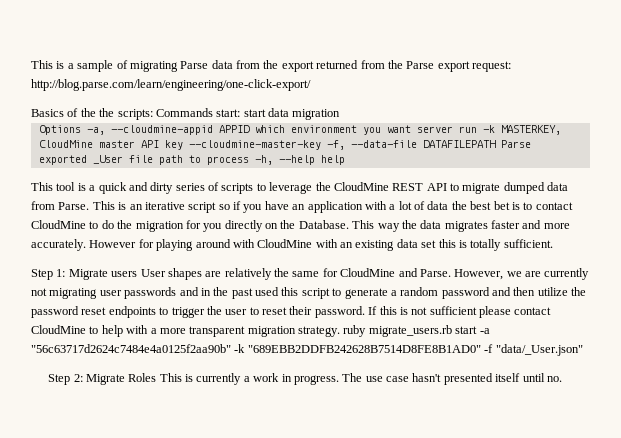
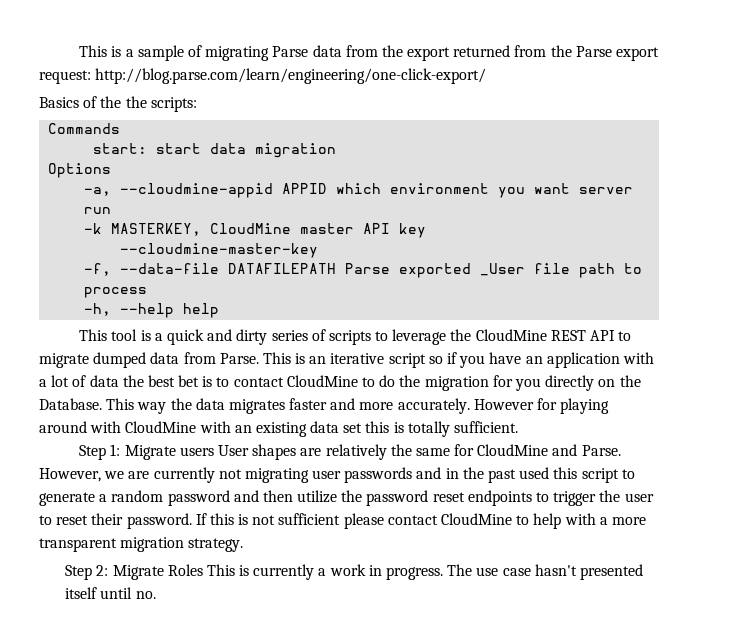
(153, 114) none -> (197, 104) //
(213, 112) none -> (121, 128) //
(81, 130) none -> (112, 170) //
(477, 129) none -> (112, 210) //
(183, 145) none -> (427, 230) //
(321, 145) none -> (319, 250) //
(249, 160) none -> (148, 292) //
[343,325,490,337] [31,344,583,356] ruby migrate_users.rb start -a "56c63717d2624c7484e4a0125f2aa90b" -k "689EBB2DDFB242628B7514D8FE8B1AD0" -f "data/_User.json" -> (244, 545) none

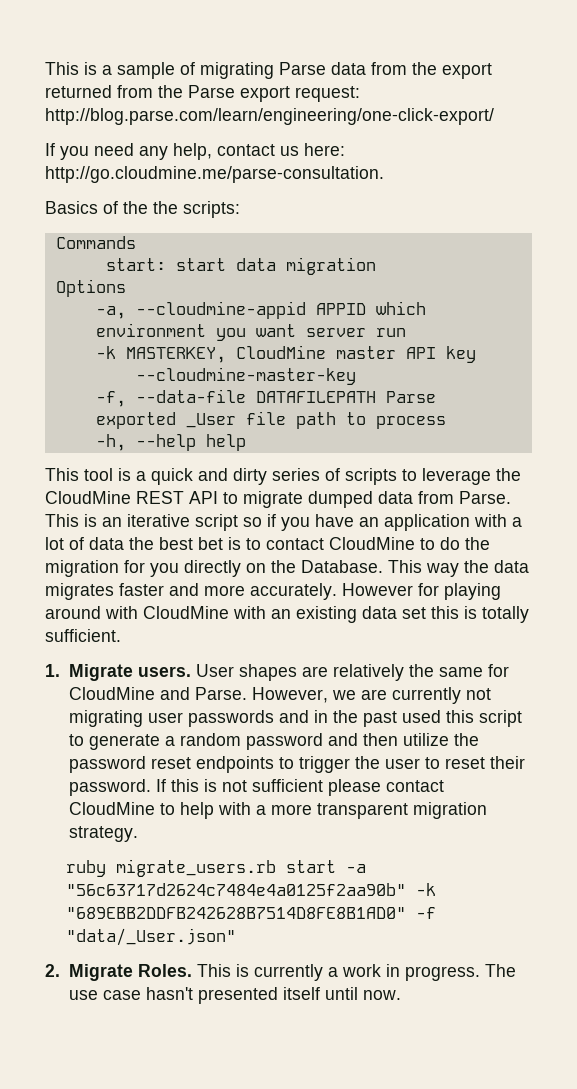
(487, 76) none -> [45,143,345,160] [45,166,384,183] // If you need any help, contact us here: http://go.cloudmine.me/parse-consultation.
[79,444,214,460] Step 1: Migrate users -> [45,664,191,681] 1. Migrate users.
[65,564,203,580] Step 2: Migrate Roles -> [65,859,366,877] [65,883,436,896] [65,907,436,919] [65,928,236,946] [45,964,192,981] ruby migrate_users.rb start -a "56c63717d2624c7484e4a0125f2aa90b" -k "689EBB2DDFB242628B7514D8FE8B1AD0" -f "data/_User.json" // 2. Migrate Roles.
[135,591,156,599] no. -> [362,990,401,1000] now.

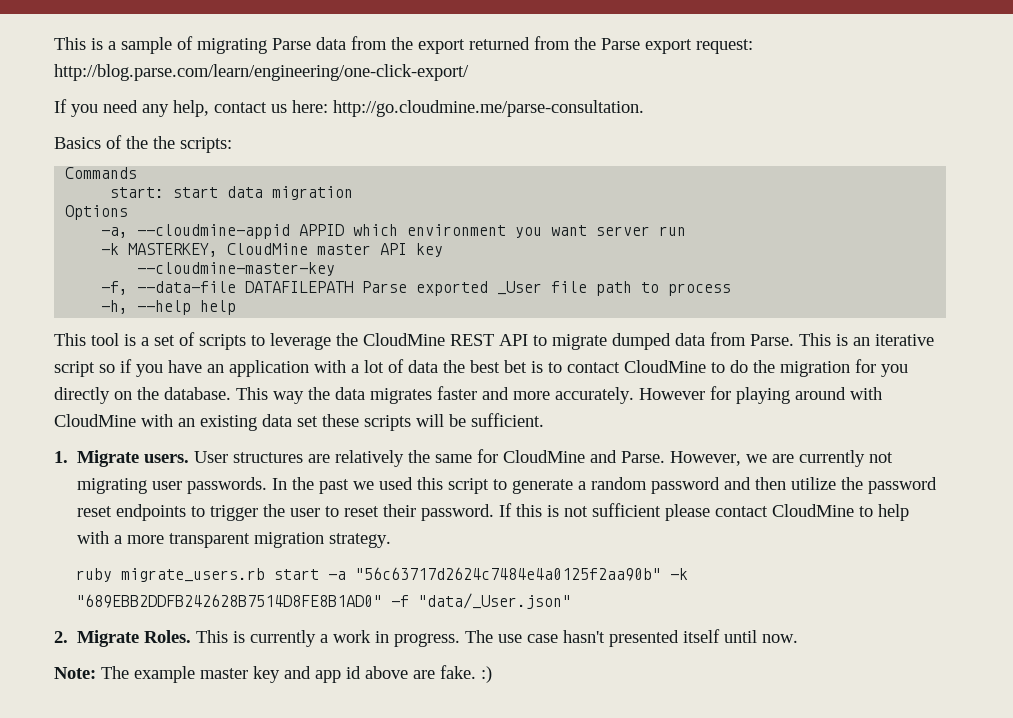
[151,468,320,485] quick and dirty series -> [154,335,175,346] set
[301,560,383,573] Database. -> [164,387,231,400] database.
[431,606,529,623] this is totally -> [322,414,466,431] these scripts will be
[238,664,297,681] shapes -> [233,452,304,463] structures
[187,710,328,727] passwords and in -> [187,477,288,494] passwords. In
(397, 719) none -> [353,481,375,490] we
(401, 995) none -> [54,665,492,683] // Note: The example master key and app id above are fake. :)

